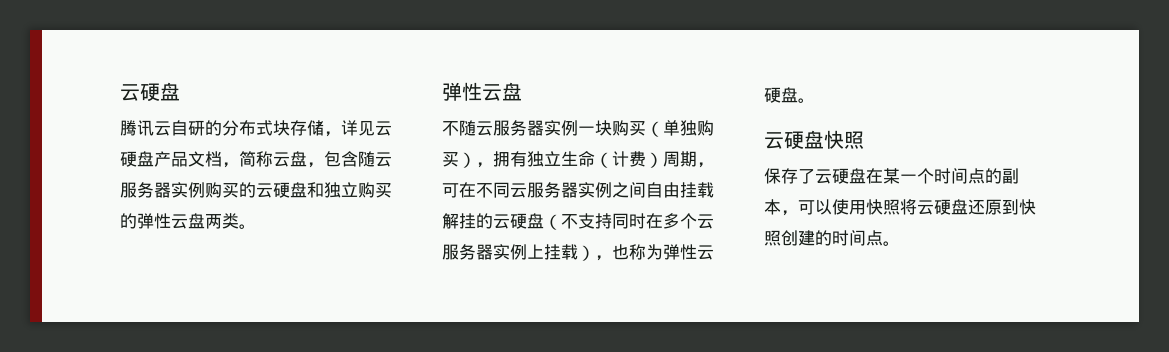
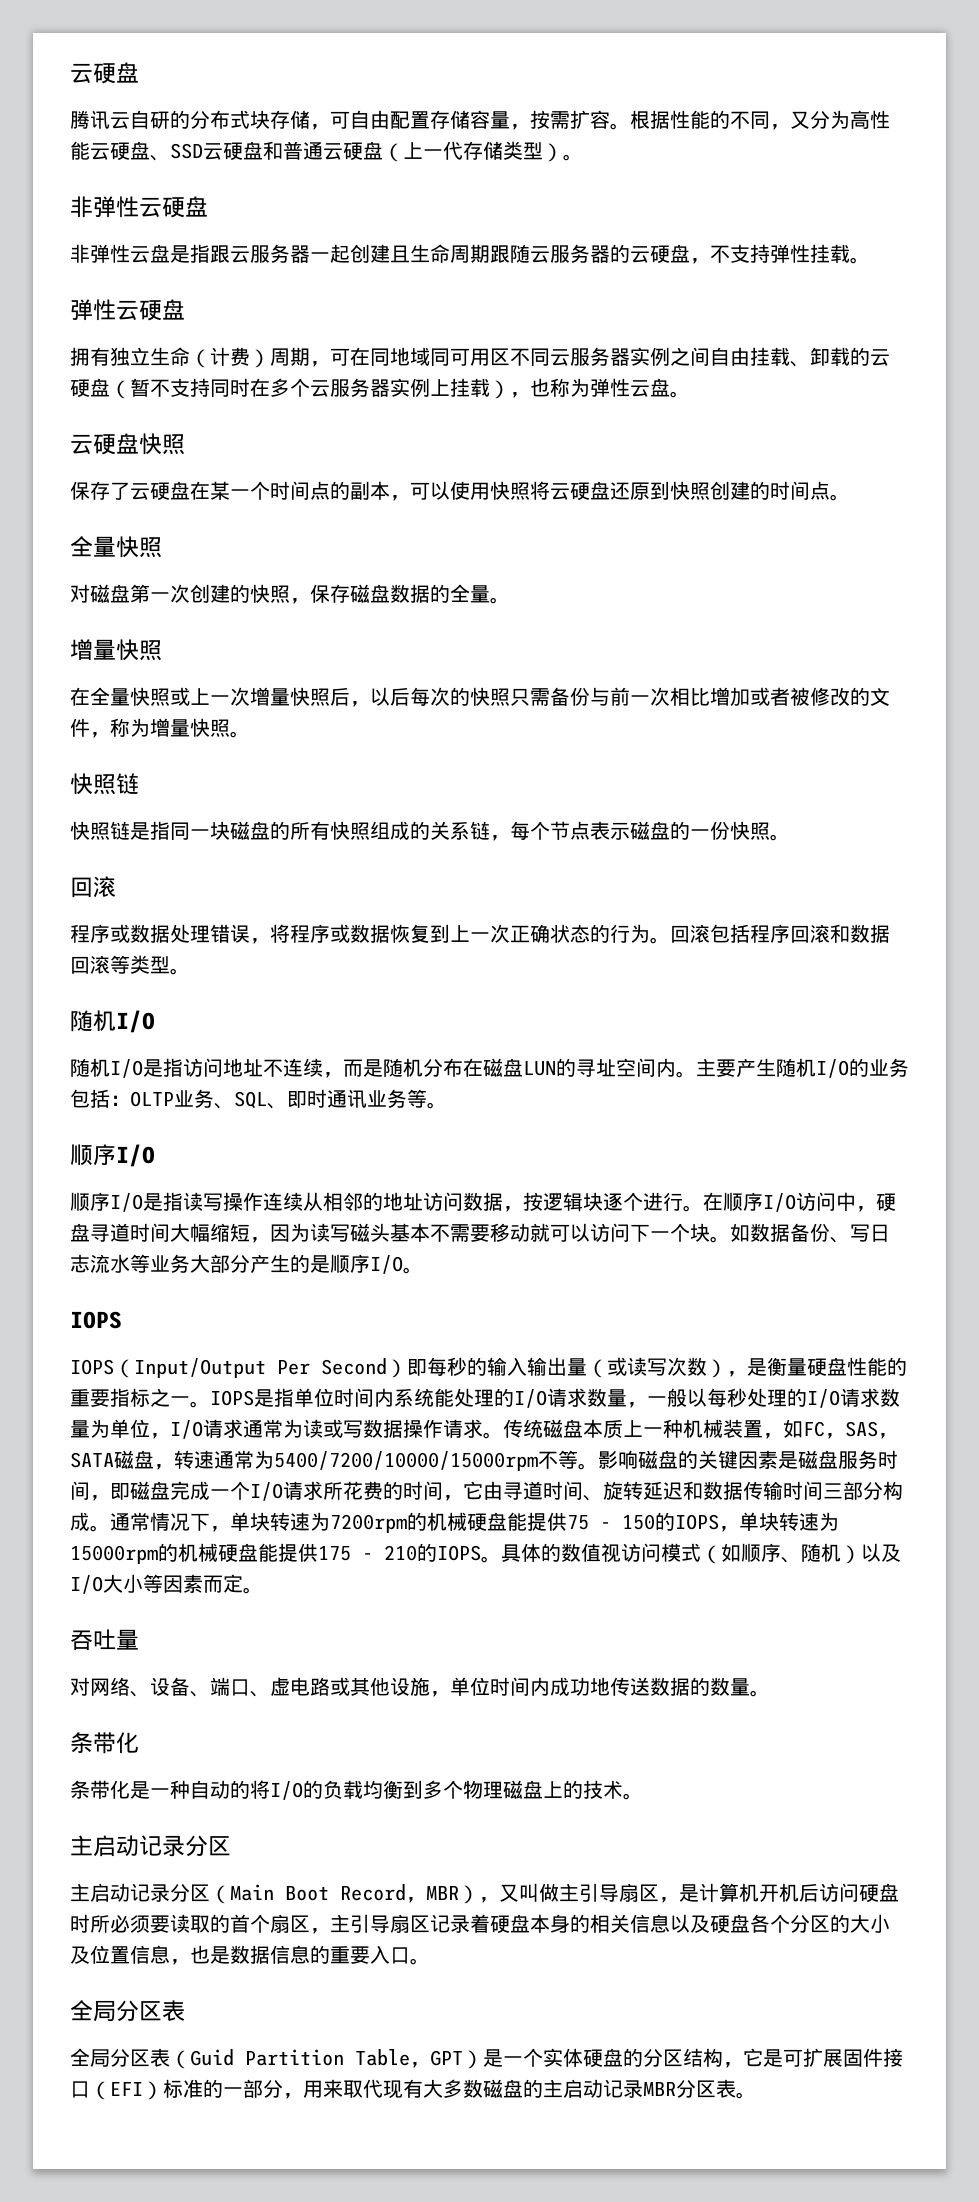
[341,120,392,136] [120,151,392,168] [120,182,392,198] [120,213,239,229] 详见云硬盘产品文档，简称云盘，包含随云服务器实例购买的云硬盘和独立购买的弹性云盘两类 -> [330,110,890,130] [70,141,583,162] [70,196,208,218] [70,244,850,264] 可自由配置存储容量，按需扩容。根据性能的不同，又分为高性能云硬盘、SSD云硬盘和普通云硬盘（上一代存储类型）。 // 非弹性云硬盘 // 非弹性云盘是指跟云服务器一起创建且生命周期跟随云服务器的云硬盘，不支持弹性挂载
[502,82,522,101] [442,120,714,137] [442,152,493,168] 盘 // 不随云服务器实例一块购买（单独购买）， -> [139,299,185,321] 硬盘 //
(476, 190) none -> [370,347,510,366] 同地域同可用区
[442,213,476,229] 解挂 -> [790,347,850,367] 、卸载
(561, 222) none -> [130,378,150,397] 暂
[764,87,781,103] 硬 -> (650, 388) none
(900, 243) none -> [70,536,162,558] [70,584,510,604] [70,639,162,661] [70,687,890,707] [70,718,250,738] [70,773,139,795] [70,821,790,841] [70,876,116,898] [70,924,890,944] [70,955,190,975] [70,1010,155,1033] [70,1058,909,1078] [70,1089,447,1109] [70,1144,155,1167] [70,1192,896,1212] [70,1223,890,1243] [70,1254,423,1274] [70,1311,122,1329] [70,1357,907,1378] [70,1388,900,1408] [70,1419,898,1439] [70,1450,898,1471] [70,1481,903,1501] [70,1512,839,1533] [70,1543,901,1564] [70,1574,263,1594] [70,1629,139,1651] [70,1677,770,1697] [70,1732,139,1754] [70,1780,643,1800] [70,1835,231,1857] [70,1883,899,1904] [70,1914,890,1934] [70,1945,430,1965] [70,2000,185,2022] [70,2048,903,2069] [70,2079,756,2100] // 全量快照 // 对磁盘第一次创建的快照，保存磁盘数据的全量。 // 增量快照 // 在全量快照或上一次增量快照后，以后每次的快照只需备份与前一次相比增加或者被修改的文件，称为增量快照。 // 快照链 // 快照链是指同一块磁盘的所有快照组成的关系链，每个节点表示磁盘的一份快照。 // 回滚 // 程序或数据处理错误，将程序或数据恢复到上一次正确状态的行为。回滚包括程序回滚和数据回滚等类型。 // 随机I/O // 随机I/O是指访问地址不连续，而是随机分布在磁盘LUN的寻址空间内。主要产生随机I/O的业务包括：OLTP业务、SQL、即时通讯业务等。 // 顺序I/O // 顺序I/O是指读写操作连续从相邻的地址访问数据，按逻辑块逐个进行。在顺序I/O访问中，硬盘寻道时间大幅缩短，因为读写磁头基本不需要移动就可以访问下一个块。如数据备份、写日志流水等业务大部分产生的是顺序I/O。 // IOPS // IOPS（Input/Output Per Second）即每秒的输入输出量（或读写次数），是衡量硬盘性能的重要指标之一。IOPS是指单位时间内系统能处理的I/O请求数量，一般以每秒处理的I/O请求数量为单位，I/O请求通常为读或写数据操作请求。传统磁盘本质上一种机械装置，如FC，SAS，SATA磁盘，转速通常为5400/7200/10000/15000rpm不等。影响磁盘的关键因素是磁盘服务时间，即磁盘完成一个I/O请求所花费的时间，它由寻道时间、旋转延迟和数据传输时间三部分构成。通常情况下，单块转速为7200rpm的机械硬盘能提供75 - 150的IOPS，单块转速为15000rpm的机械硬盘能提供175 - 210的IOPS。具体的数值视访问模式（如顺序、随机）以及I/O大小等因素而定。 // 吞吐量 // 对网络、设备、端口、虚电路或其他设施，单位时间内成功地传送数据的数量。 // 条带化 // 条带化是一种自动的将I/O的负载均衡到多个物理磁盘上的技术。 // 主启动记录分区 // 主启动记录分区（Main Boot Record，MBR），又叫做主引导扇区，是计算机开机后访问硬盘时所必须要读取的首个扇区，主引导扇区记录着硬盘本身的相关信息以及硬盘各个分区的大小及位置信息，也是数据信息的重要入口。 // 全局分区表 // 全局分区表（Guid Partition Table，GPT）是一个实体硬盘的分区结构，它是可扩展固件接口（EFI）标准的一部分，用来取代现有大多数磁盘的主启动记录MBR分区表。

